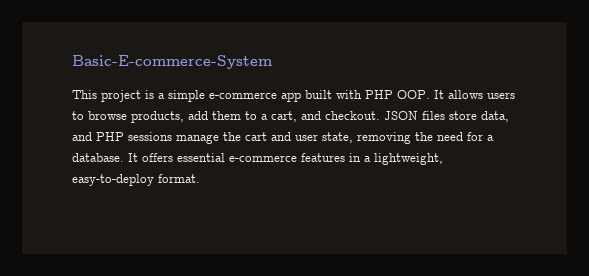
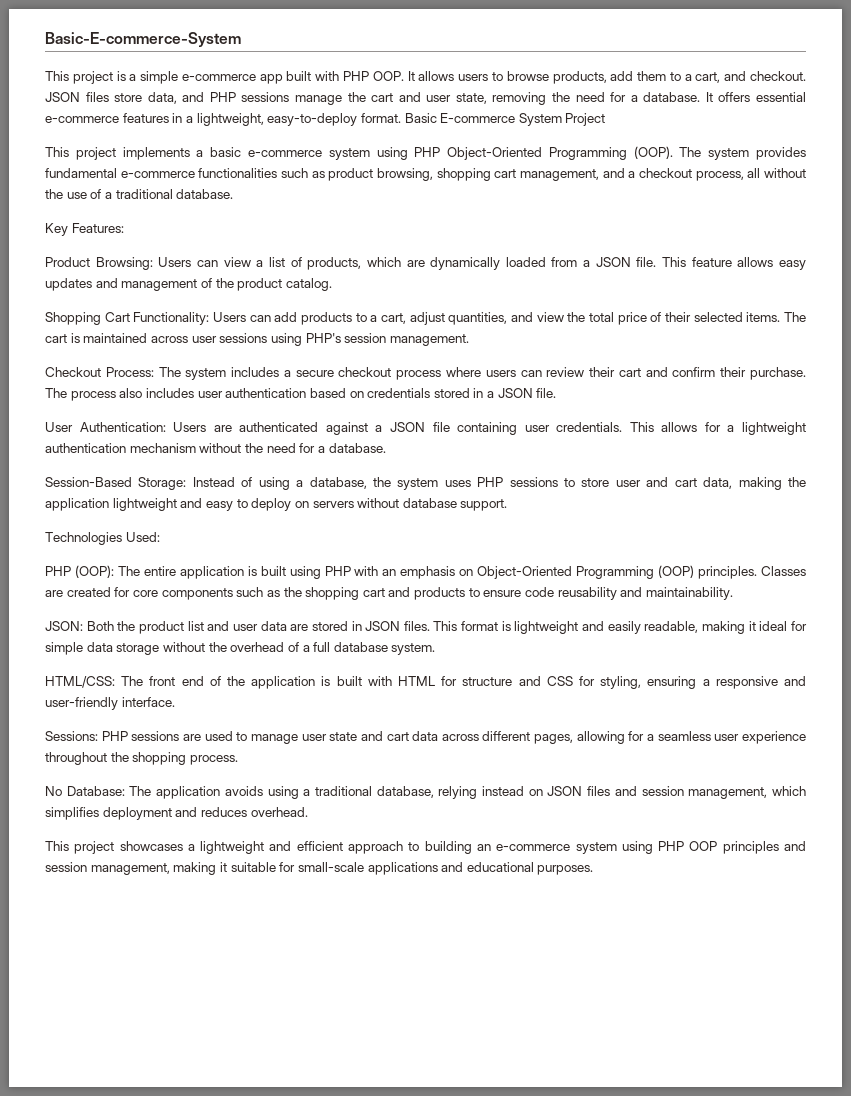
(200, 178) none -> [404,113,606,126] [45,146,807,160] [45,168,806,181] [45,189,234,199] [45,223,124,236] [45,257,806,270] [45,278,332,291] [45,312,806,325] [45,333,469,346] [45,367,807,380] [45,388,557,401] [45,422,806,435] [45,443,386,453] [45,477,807,490] [45,498,508,511] [45,532,160,545] [45,565,807,579] [45,587,733,600] [45,621,808,634] [45,642,436,655] [45,676,807,689] [45,697,175,710] [45,731,806,744] [45,752,238,765] [45,786,807,799] [45,807,308,820] [45,841,806,854] [45,862,594,875] Basic E-commerce System Project // This project implements a basic e-commerce system using PHP Object-Oriented Programming (OOP). The system provides fundamental e-commerce functionalities such as product browsing, shopping cart management, and a checkout process, all without the use of a traditional database. // Key Features: // Product Browsing: Users can view a list of products, which are dynamically loaded from a JSON file. This feature allows easy updates and management of the product catalog. // Shopping Cart Functionality: Users can add products to a cart, adjust quantities, and view the total price of their selected items. The cart is maintained across user sessions using PHP's session management. // Checkout Process: The system includes a secure checkout process where users can review their cart and confirm their purchase. The process also includes user authentication based on credentials stored in a JSON file. // User Authentication: Users are authenticated against a JSON file containing user credentials. This allows for a lightweight authentication mechanism without the need for a database. // Session-Based Storage: Instead of using a database, the system uses PHP sessions to store user and cart data, making the application lightweight and easy to deploy on servers without database support. // Technologies Used: // PHP (OOP): The entire application is built using PHP with an emphasis on Object-Oriented Programming (OOP) principles. Classes are created for core components such as the shopping cart and products to ensure code reusability and maintainability. // JSON: Both the product list and user data are stored in JSON files. This format is lightweight and easily readable, making it ideal for simple data storage without the overhead of a full database system. // HTML/CSS: The front end of the application is built with HTML for structure and CSS for styling, ensuring a responsive and user-friendly interface. // Sessions: PHP sessions are used to manage user state and cart data across different pages, allowing for a seamless user experience throughout the shopping process. // No Database: The application avoids using a traditional database, relying instead on JSON files and session management, which simplifies deployment and reduces overhead. // This project showcases a lightweight and efficient approach to building an e-commerce system using PHP OOP principles and session management, making it suitable for small-scale applications and educational purposes.

